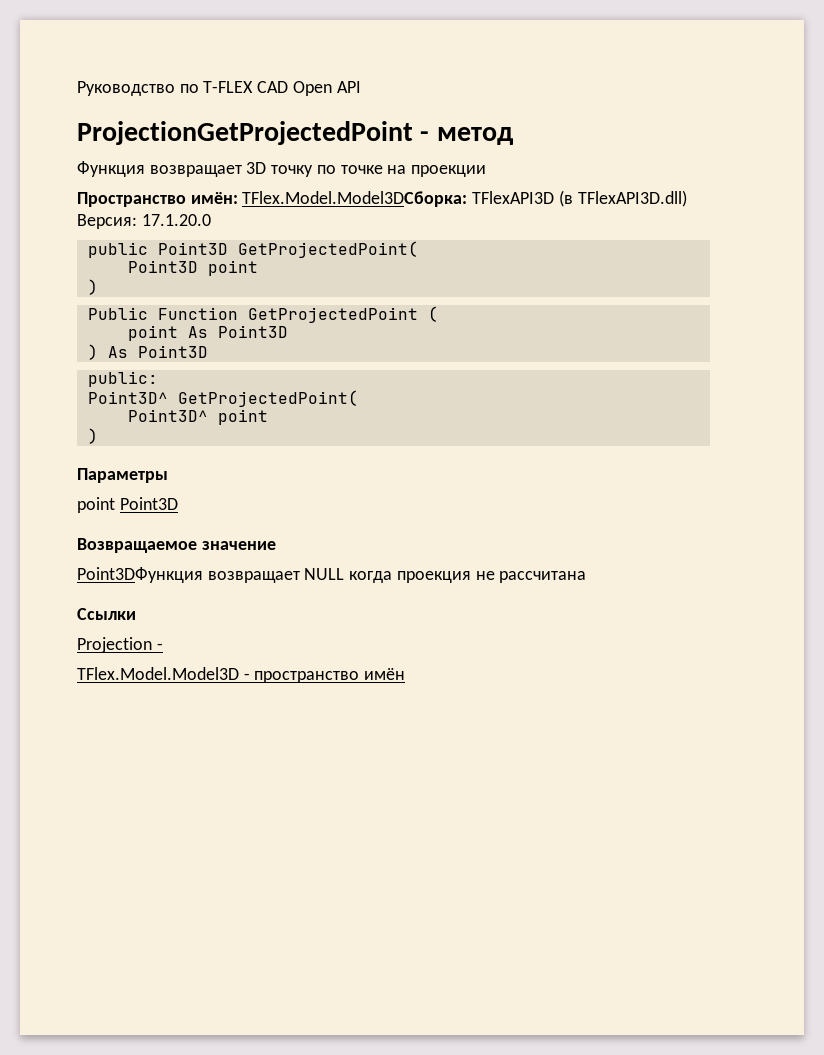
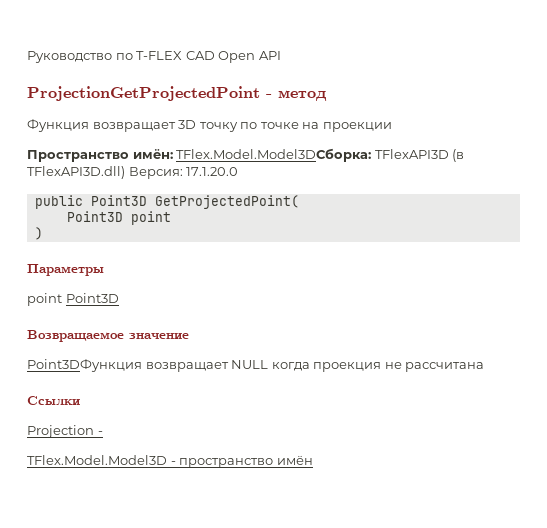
[87,306,438,323] [127,325,288,341] [87,344,208,360] [87,371,158,387] [87,390,358,407] [127,409,268,425] [87,428,98,444] // Public Function GetProjectedPoint ( // point As Point3D // ) As Point3D // public: // Point3D^ GetProjectedPoint( // Point3D^ point // ) -> (43, 233) none

